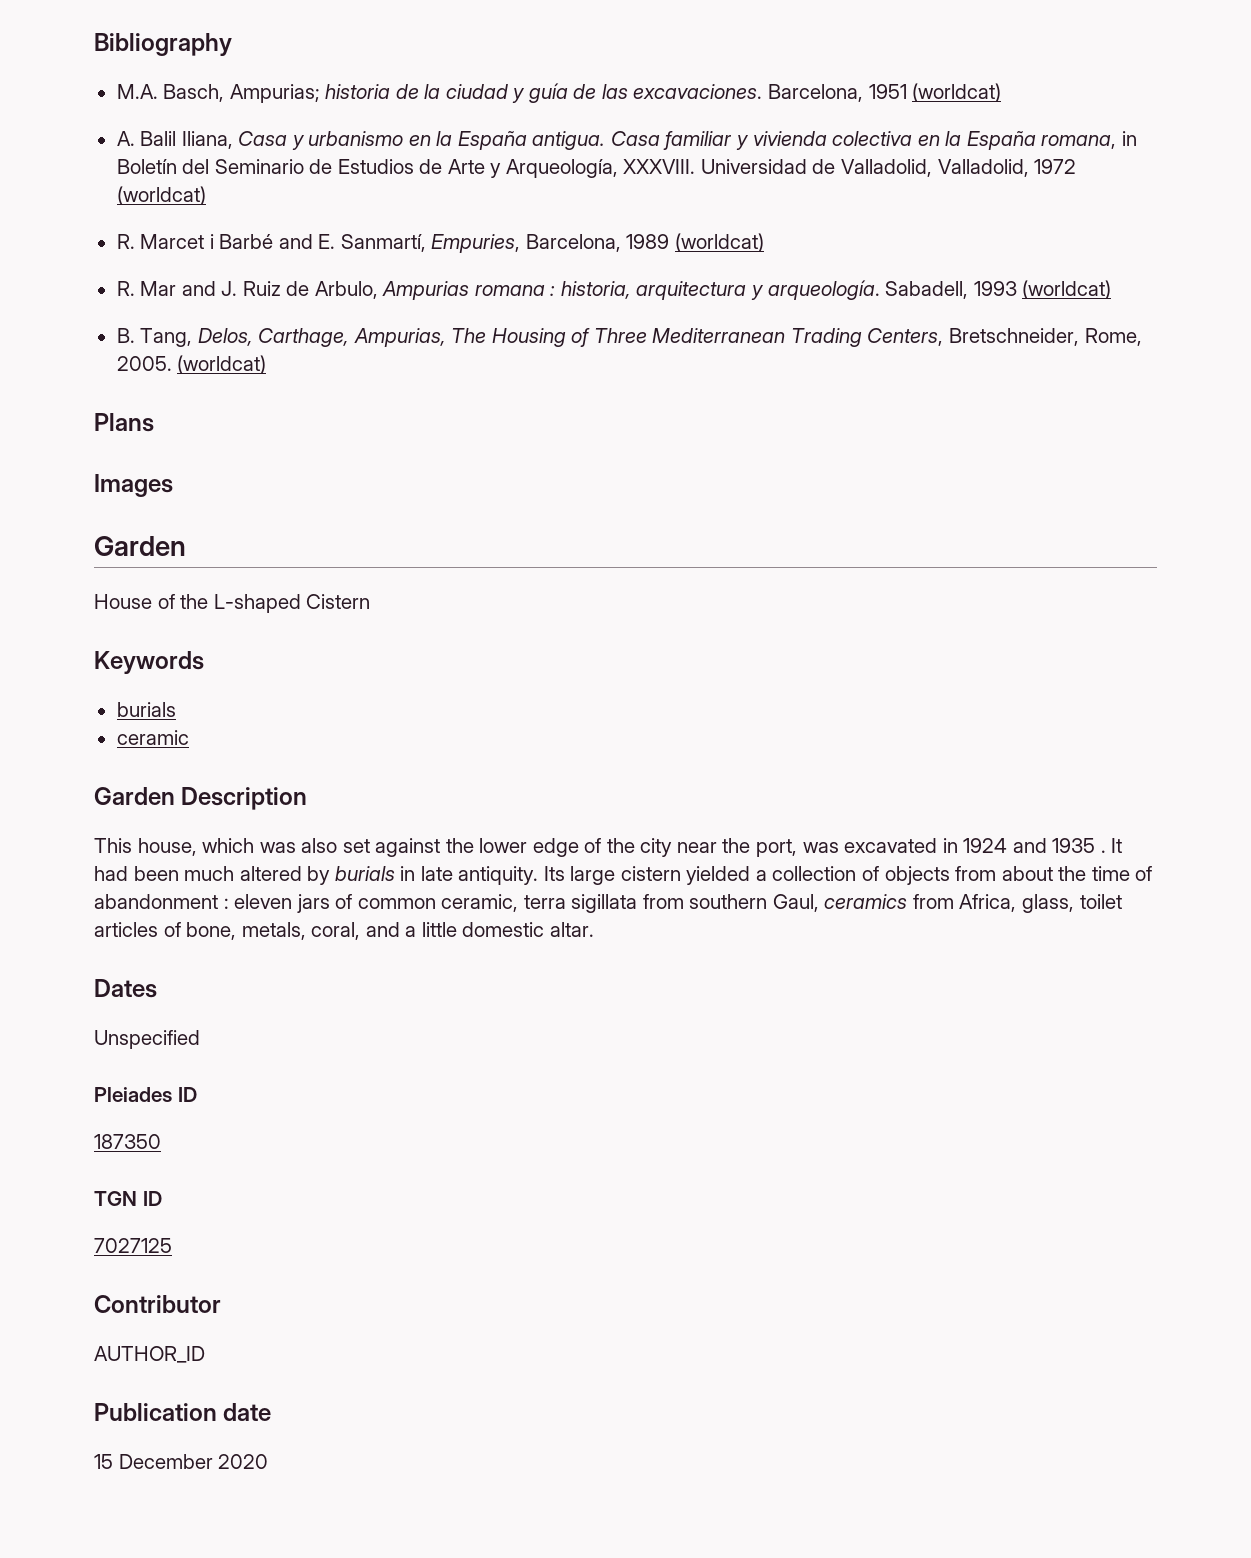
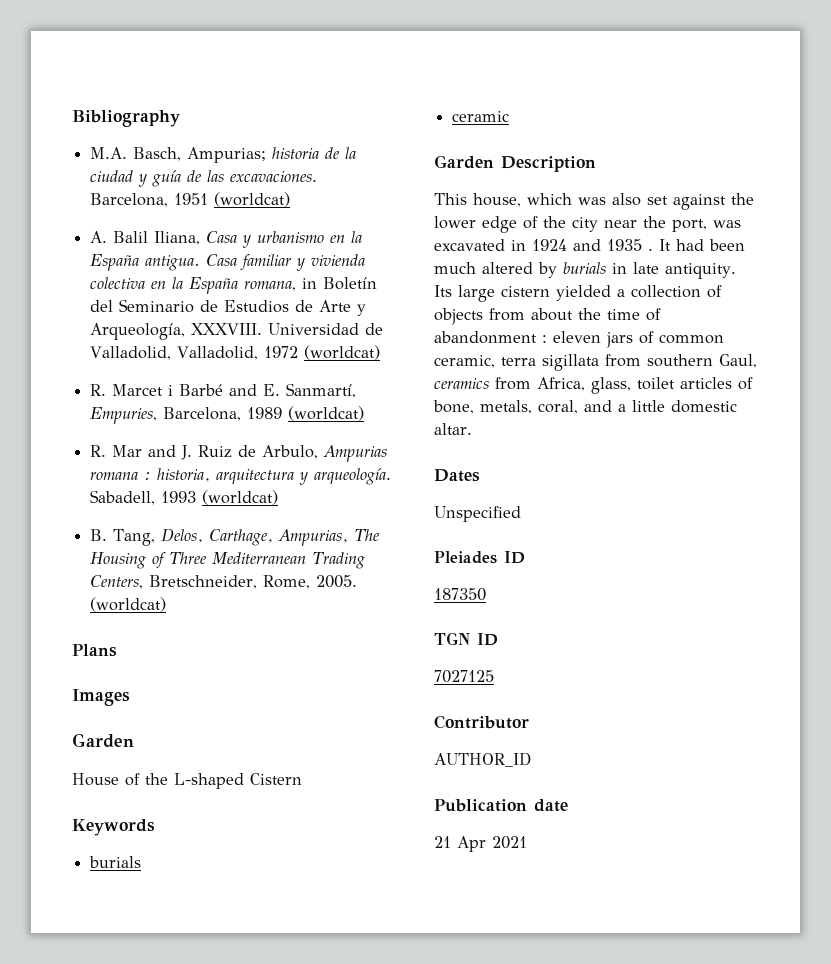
[94,1454,269,1469] 15 December 2020 -> [434,836,527,852] 21 Apr 2021

